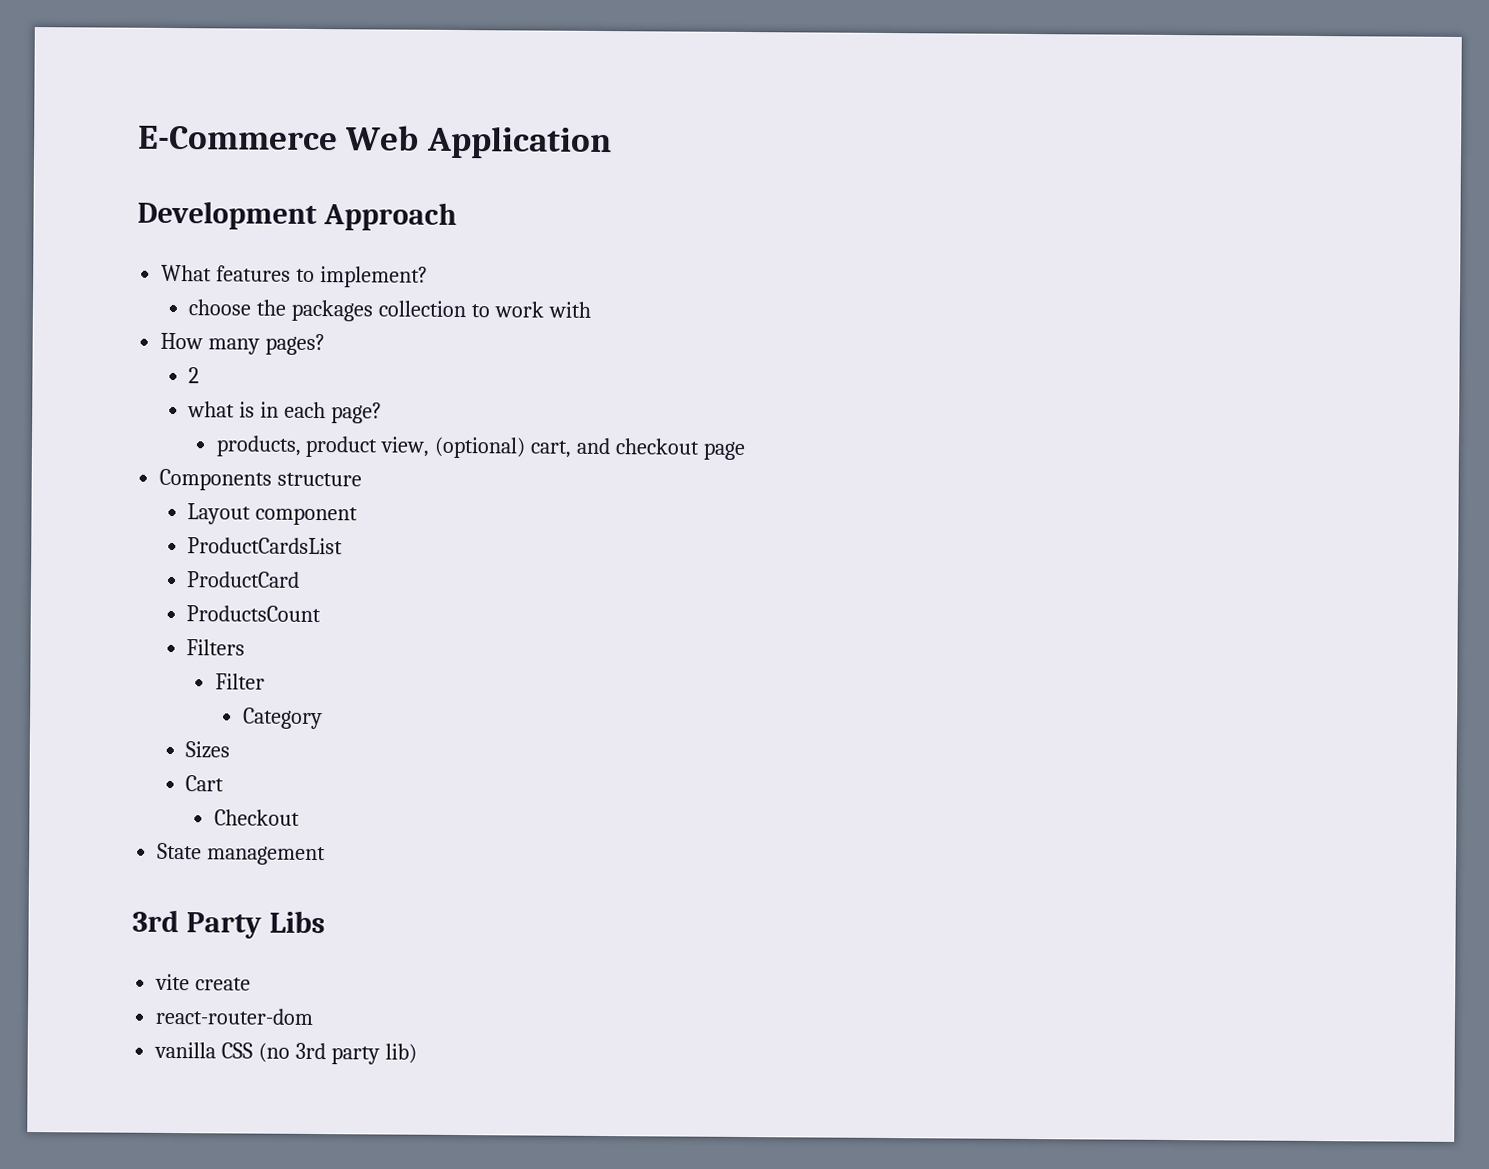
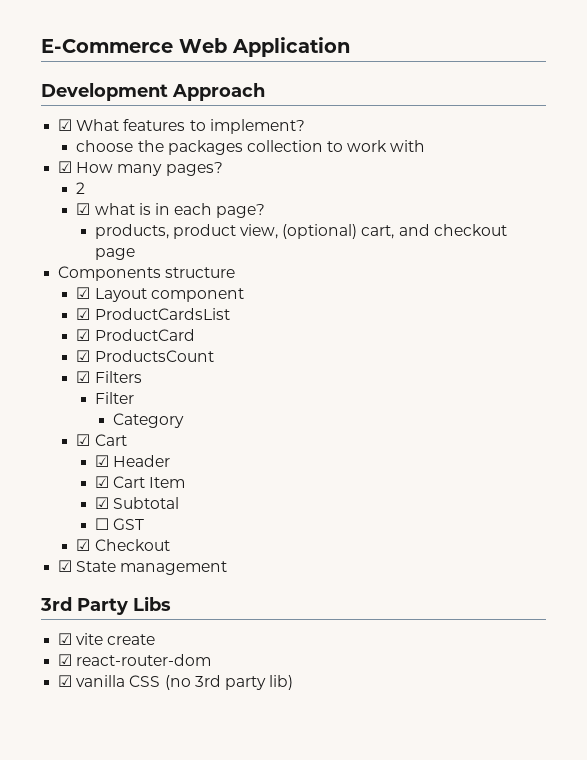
(457, 216) none -> [58,119,73,131] ☑
(591, 309) none -> [58,161,73,173] ☑
(200, 375) none -> [76,203,91,215] ☑
(363, 479) none -> [76,287,91,299] ☑
(359, 516) none -> [76,308,91,320] ☑
(344, 546) none -> [76,329,91,341] ☑
(301, 579) none -> [76,350,91,362] ☑
(322, 614) none -> [76,371,91,383] ☑
[185,741,231,759] Sizes // -> [76,434,91,446] ☑
(225, 783) none -> [94,455,170,467] [94,476,185,488] [94,497,179,509] [94,518,144,530] [76,539,91,551] ☑ Header // ☑ Cart Item // ☑ Subtotal // ☐ GST // ☑
(300, 817) none -> [58,560,73,572] ☑
(325, 922) none -> [58,633,73,645] ☑
(252, 984) none -> [58,654,73,666] ☑
(315, 1016) none -> [58,675,73,687] ☑

